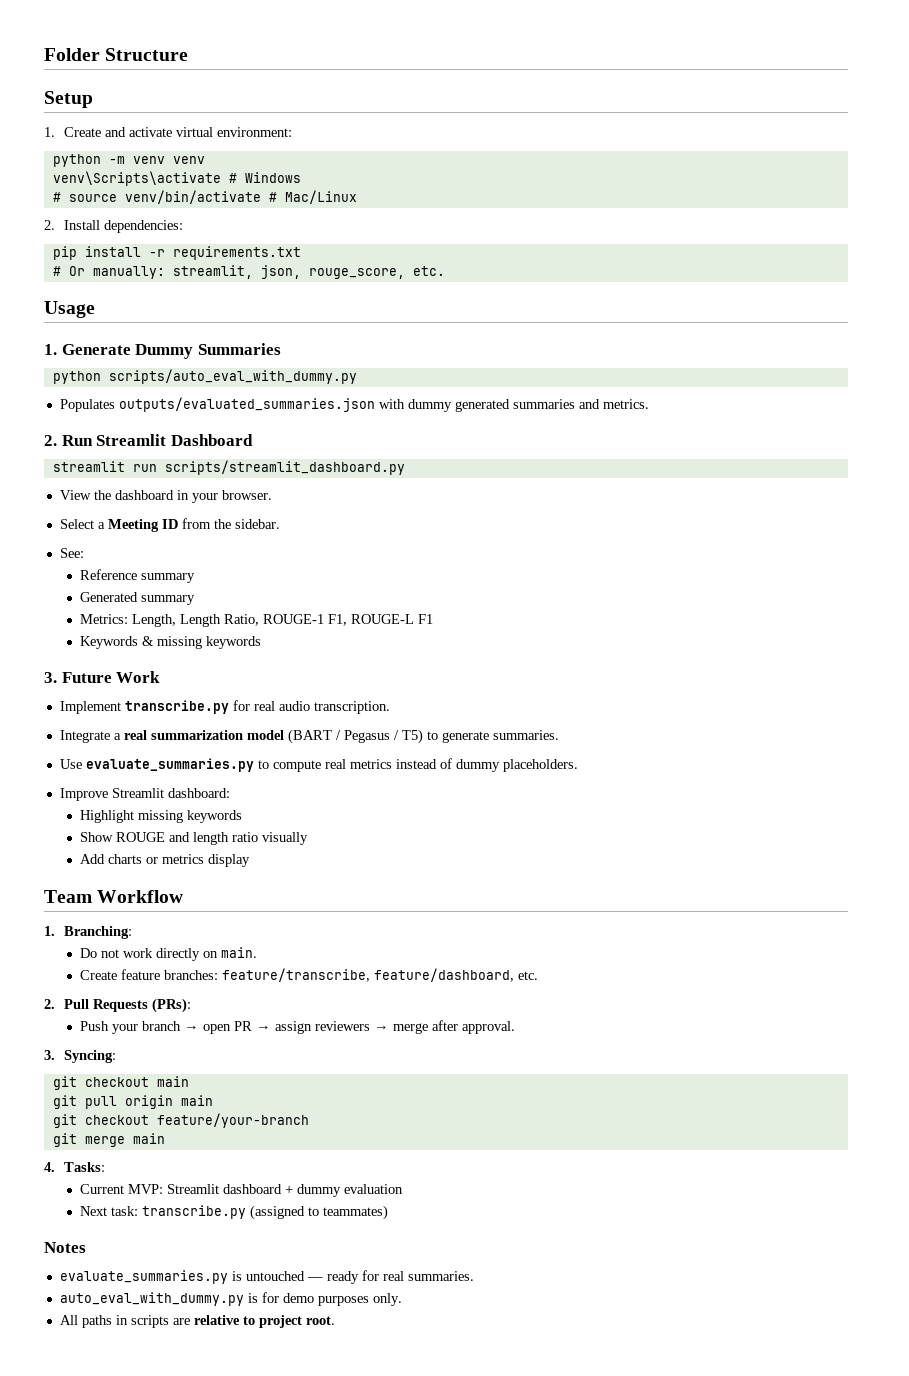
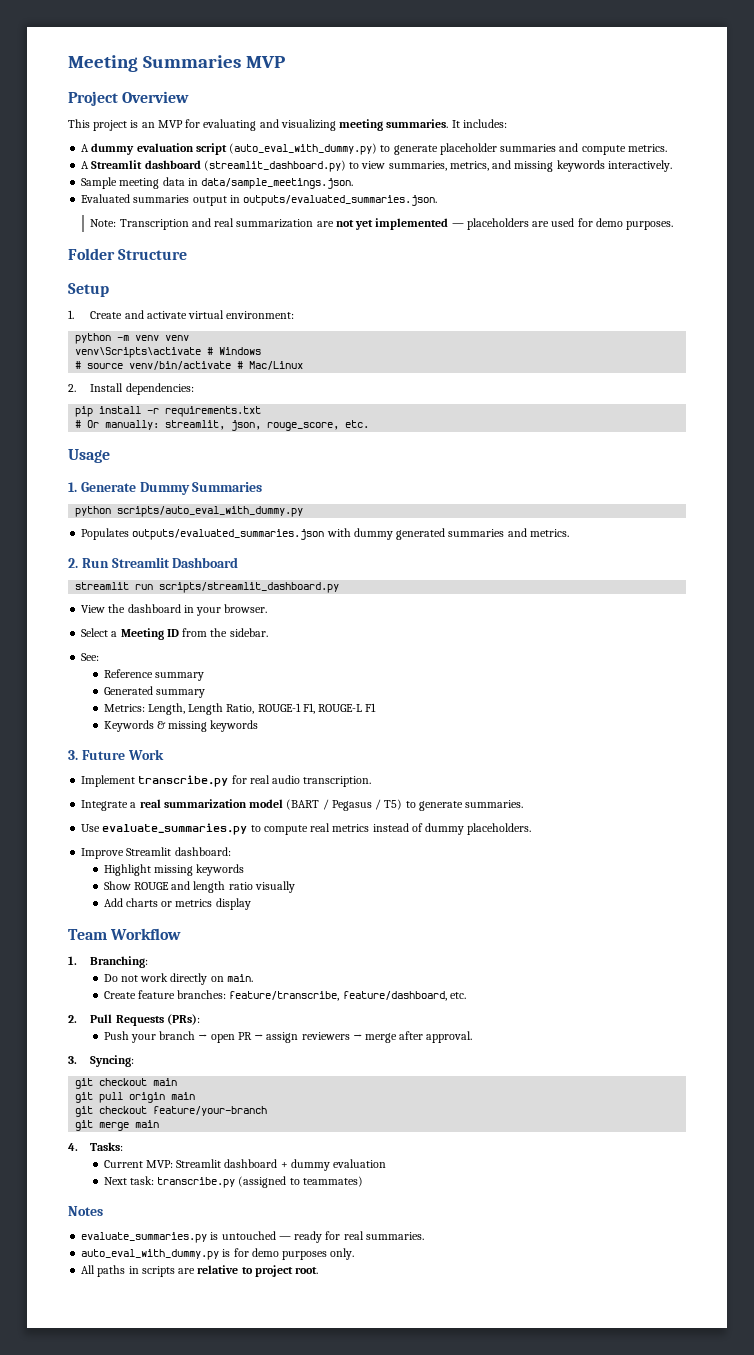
(44, 54) none -> [68,55,285,72] [68,91,190,106] [68,119,507,131] [81,143,667,155] [81,160,672,172] [81,177,354,189] [81,194,438,206] [90,218,673,230] Meeting Summaries MVP // Project Overview // This project is an MVP for evaluating and visualizing meeting summaries. It includes: // A dummy evaluation script (auto_eval_with_dummy.py) to generate placeholder summaries and compute metrics. // A Streamlit dashboard (streamlit_dashboard.py) to view summaries, metrics, and missing keywords interactively. // Sample meeting data in data/sample_meetings.json. // Evaluated summaries output in outputs/evaluated_summaries.json. // Note: Transcription and real summarization are not yet implemented — placeholders are used for demo purposes. //

